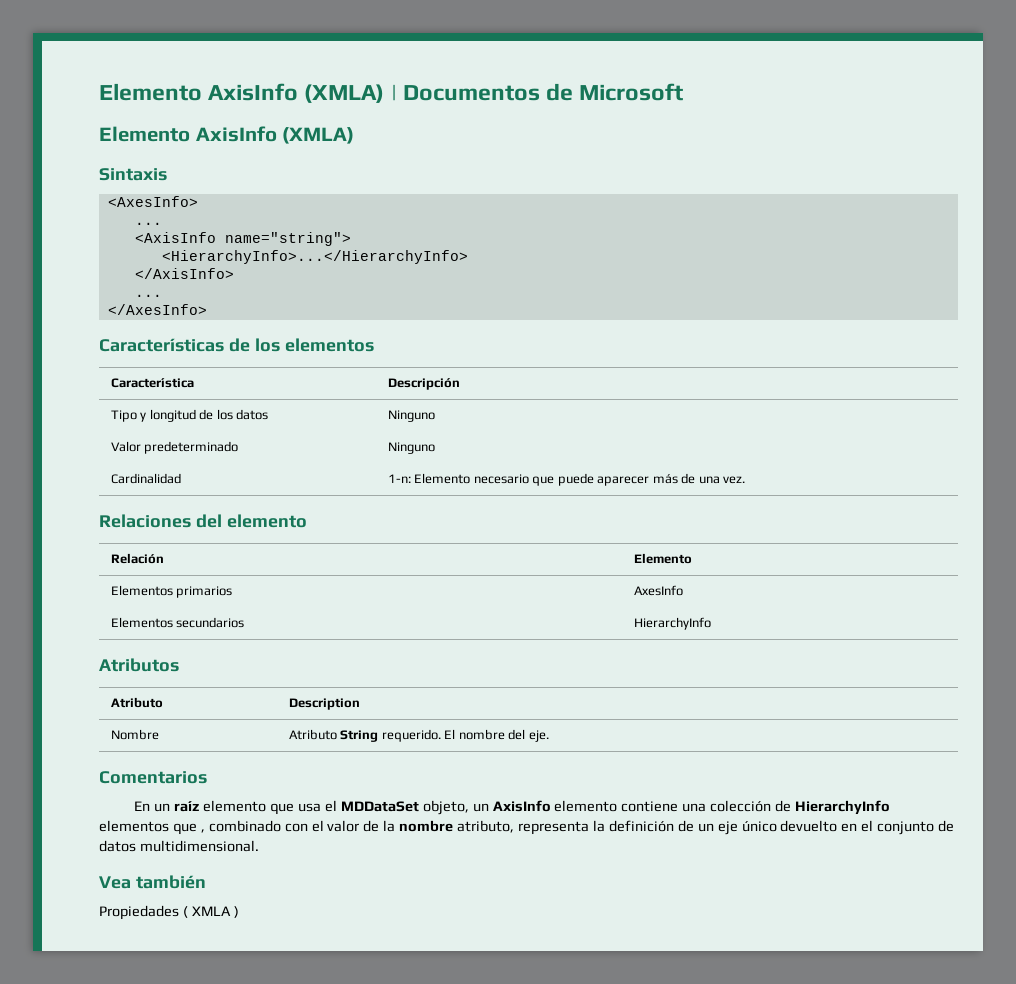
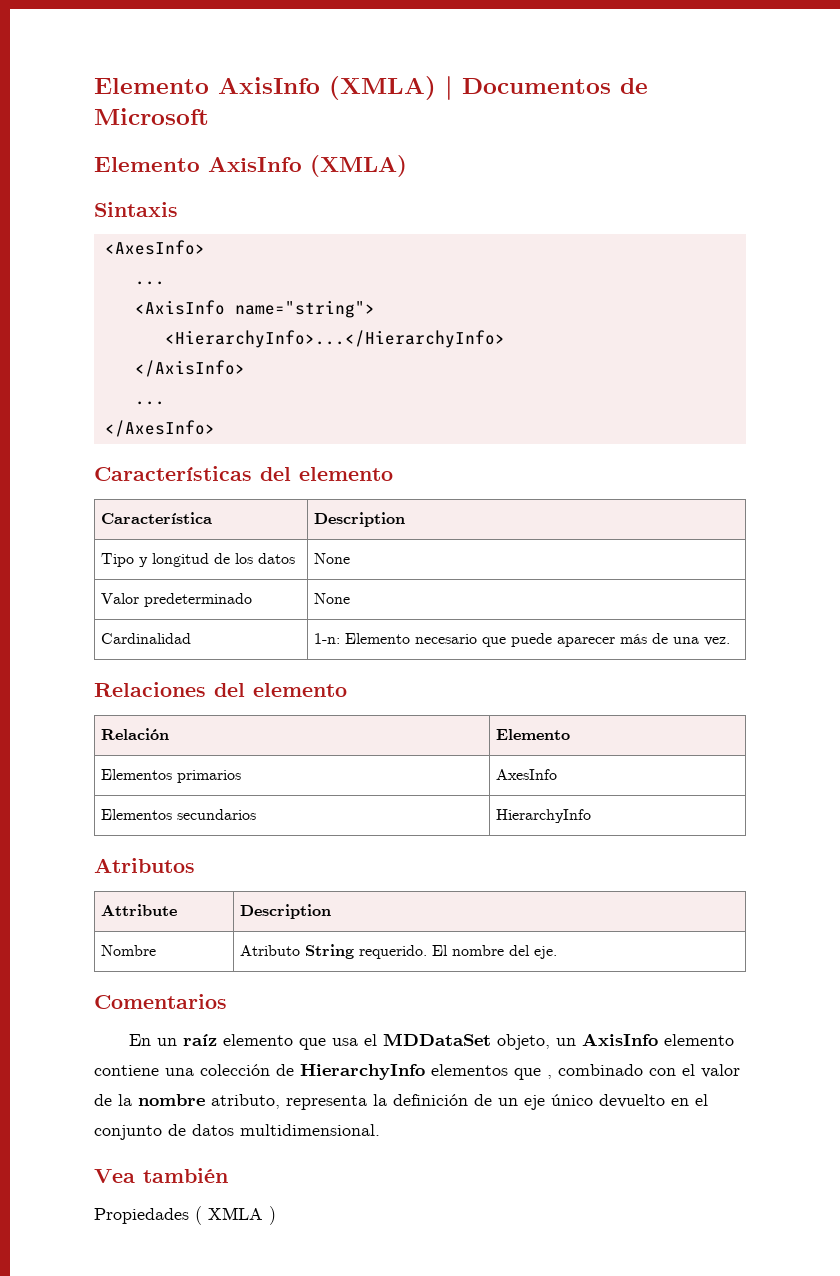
[228,338,374,352] de los elementos -> [260,467,393,481] del elemento
[387,378,460,390] Descripción -> [314,512,406,527] Description
[387,410,435,422] | Ninguno -> [314,553,351,564] | None
[387,442,435,454] | Ninguno -> [314,593,351,604] | None
[110,697,163,708] Atributo -> [101,904,178,916] Attribute

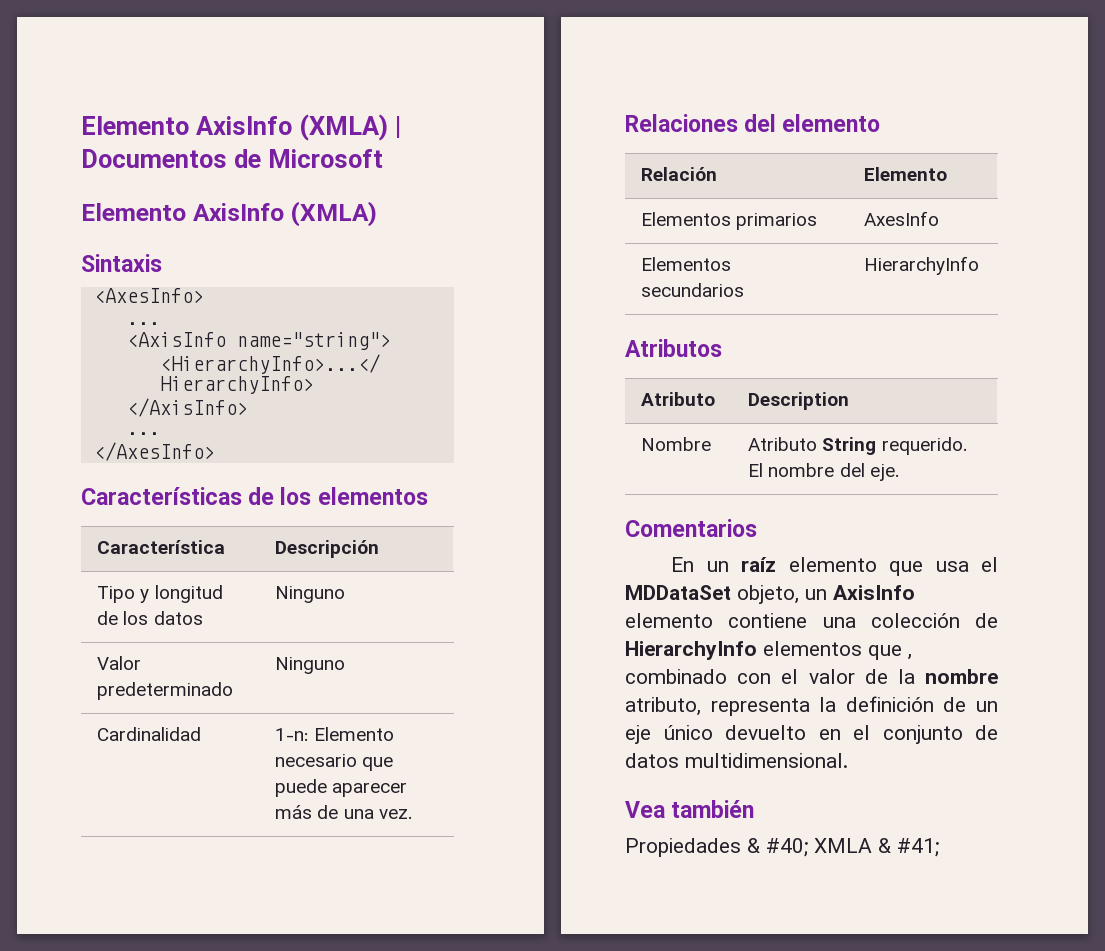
[260,467,393,481] del elemento -> [248,487,428,505] de los elementos
[314,512,406,527] Description -> [275,540,380,558] Descripción
[314,553,351,564] | None -> [275,586,346,603] | Ninguno
[314,593,351,604] | None -> [275,657,346,674] | Ninguno
[101,904,178,916] Attribute -> [641,392,716,406] Atributo
[195,1206,276,1225] ( XMLA ) -> [747,838,939,857] & #40; XMLA & #41;

